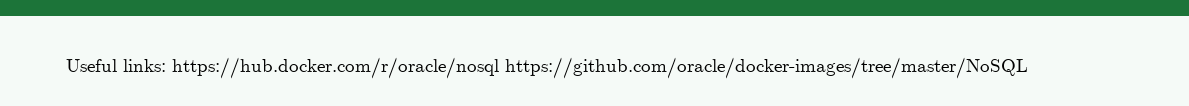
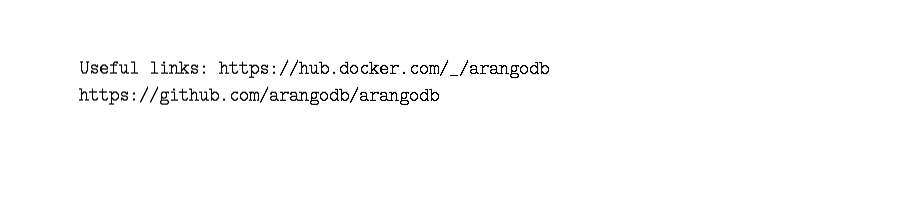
[172,57,1028,79] https://hub.docker.com/r/oracle/nosql https://github.com/oracle/docker-images/tree/master/NoSQL -> [219,59,550,79] [78,86,440,105] https://hub.docker.com/_/arangodb https://github.com/arangodb/arangodb

